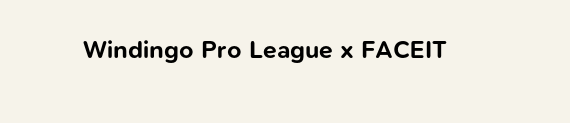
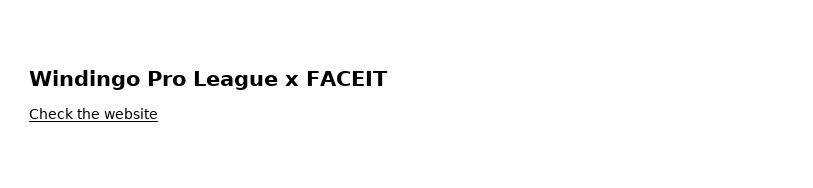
(447, 49) none -> [29,108,158,119] // Check the website

